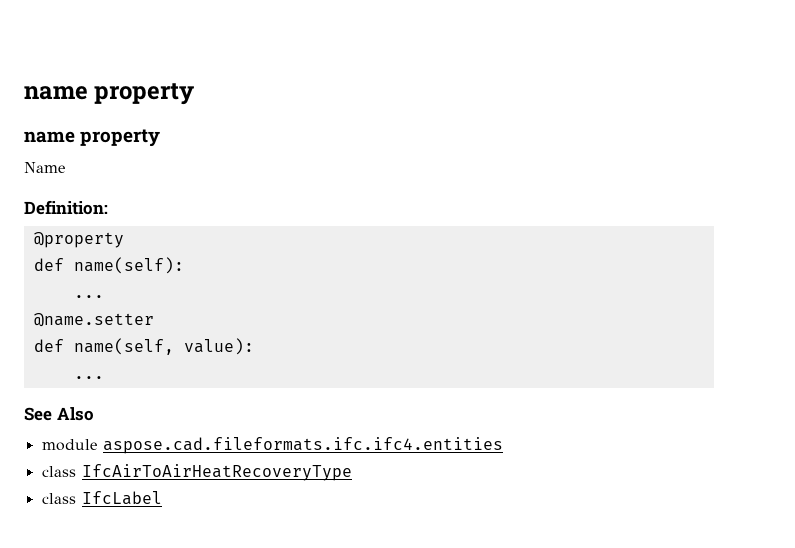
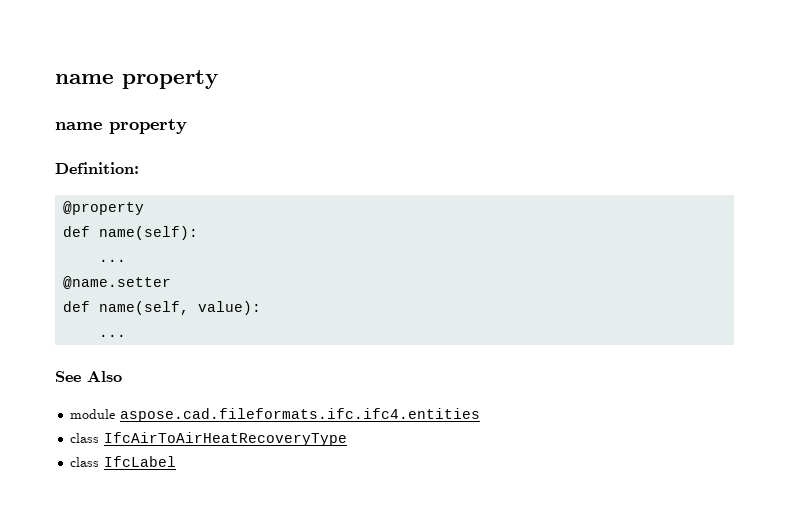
[24,162,65,173] // Name -> (187, 126) none

